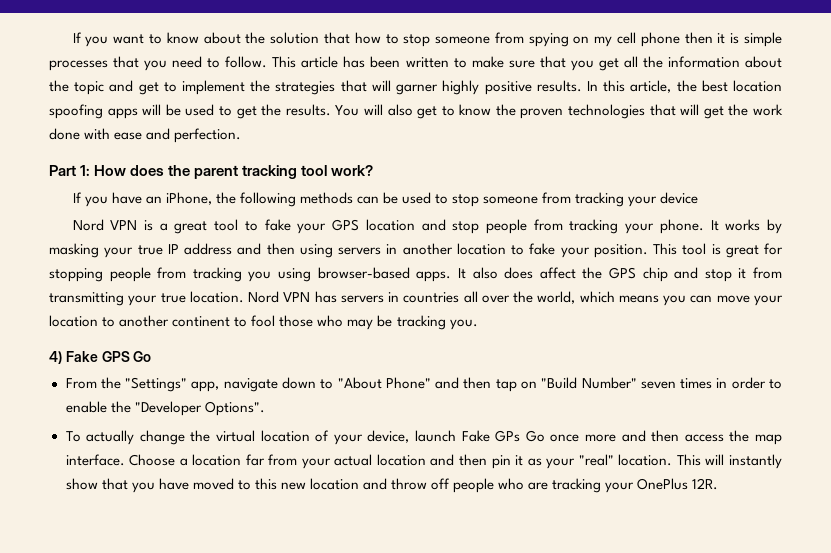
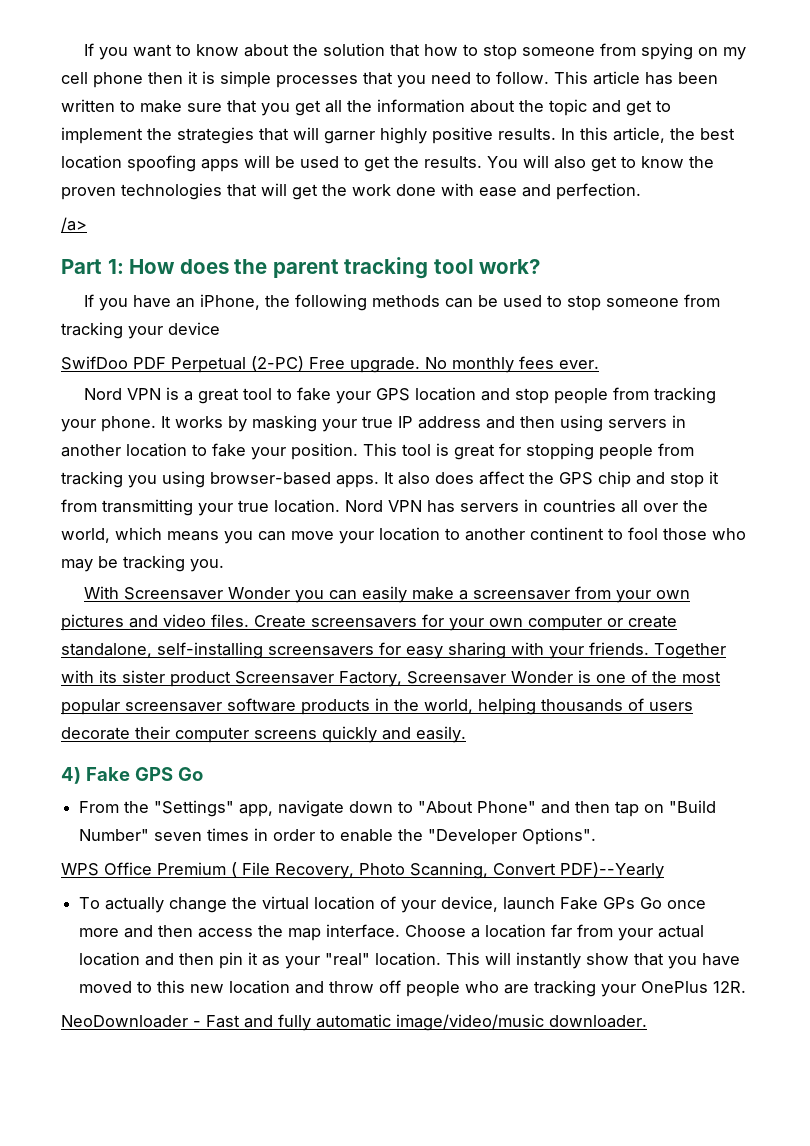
(242, 135) none -> [61,217,87,232] // /a>
(699, 198) none -> [61,356,599,373] // SwifDoo PDF Perpetual (2-PC) Free upgrade. No monthly fees ever.
(478, 324) none -> [84,586,691,603] [61,614,677,631] [61,642,726,659] [61,670,721,687] [61,698,693,715] [61,726,466,743] // With Screensaver Wonder you can easily make a screensaver from your own pictures and video files. Create screensavers for your own computer or create standalone, self-installing screensavers for easy sharing with your friends. Together with its sister product Screensaver Factory, Screensaver Wonder is one of the most popular screensaver software products in the world, helping thousands of users decorate their computer screens quickly and easily.
(265, 408) none -> [61,862,664,879] // WPS Office Premium ( File Recovery, Photo Scanning, Convert PDF)--Yearly
(719, 484) none -> [61,1014,647,1031] // NeoDownloader - Fast and fully automatic image/video/music downloader.

